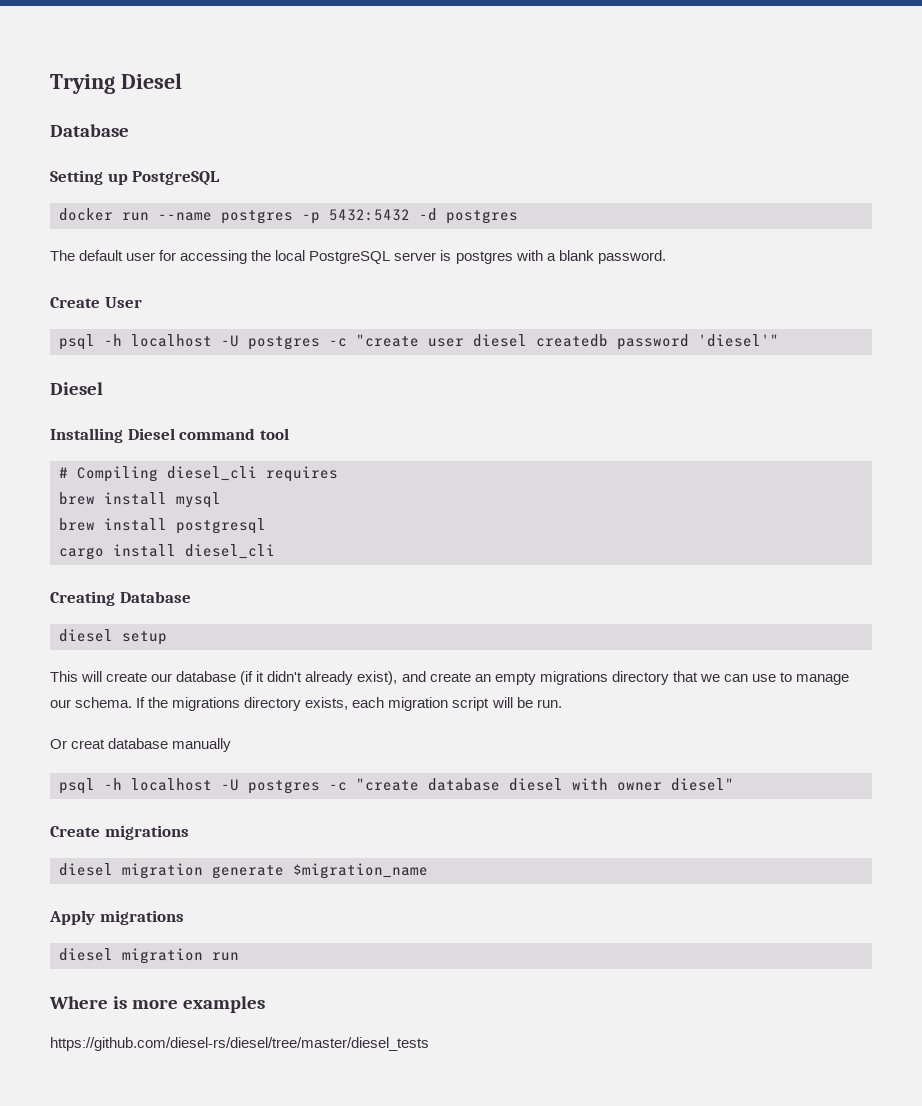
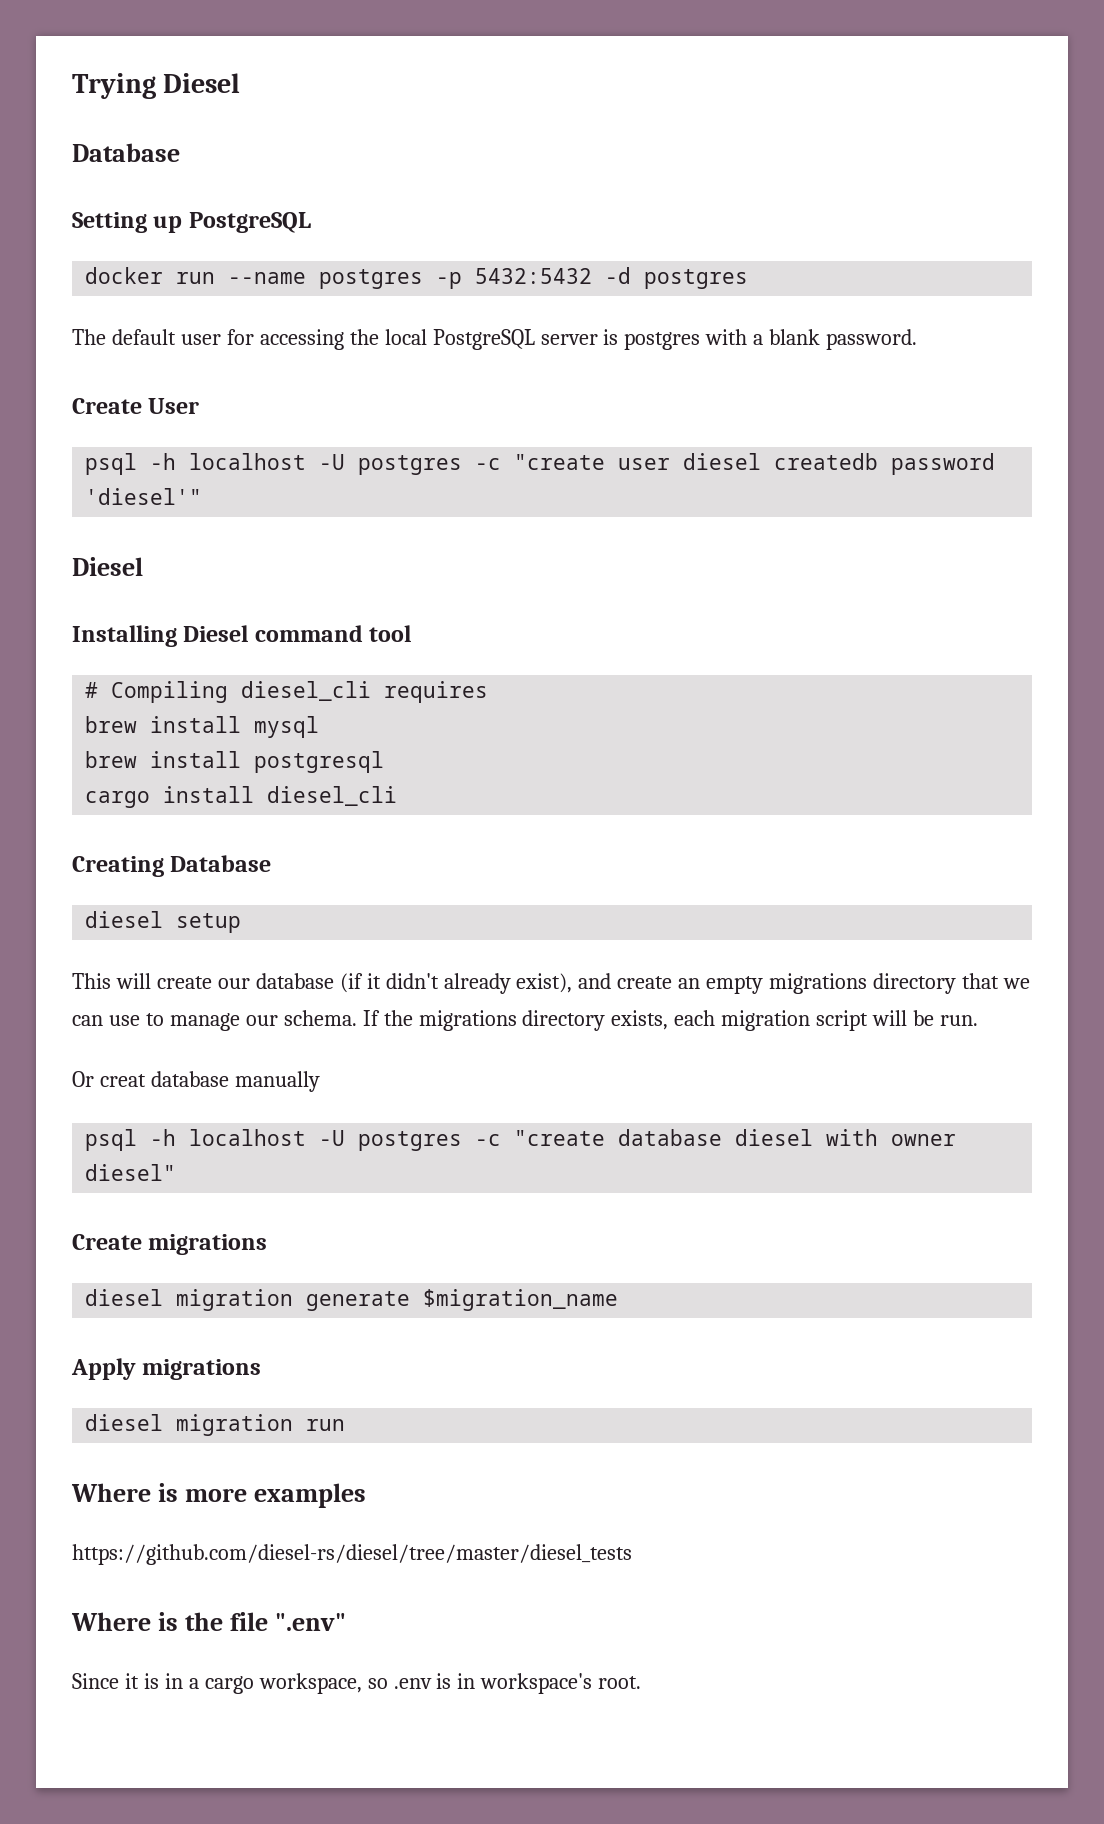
(429, 1044) none -> [71,1612,346,1631] [72,1673,642,1694] // Where is the file ".env" // Since it is in a cargo workspace, so .env is in workspace's root.

